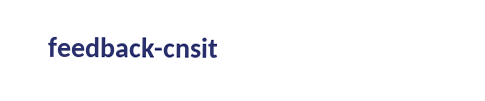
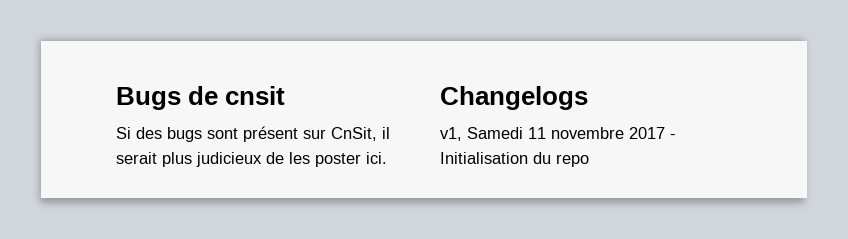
[47,36,219,58] feedback-cnsit -> [116,86,286,110] [116,126,390,142] [116,152,387,167] [440,86,588,110] [440,127,676,141] [440,152,589,167] Bugs de cnsit // Si des bugs sont présent sur CnSit, il serait plus judicieux de les poster ici. // Changelogs // v1, Samedi 11 novembre 2017 - Initialisation du repo

